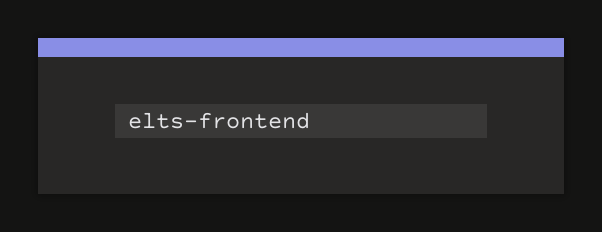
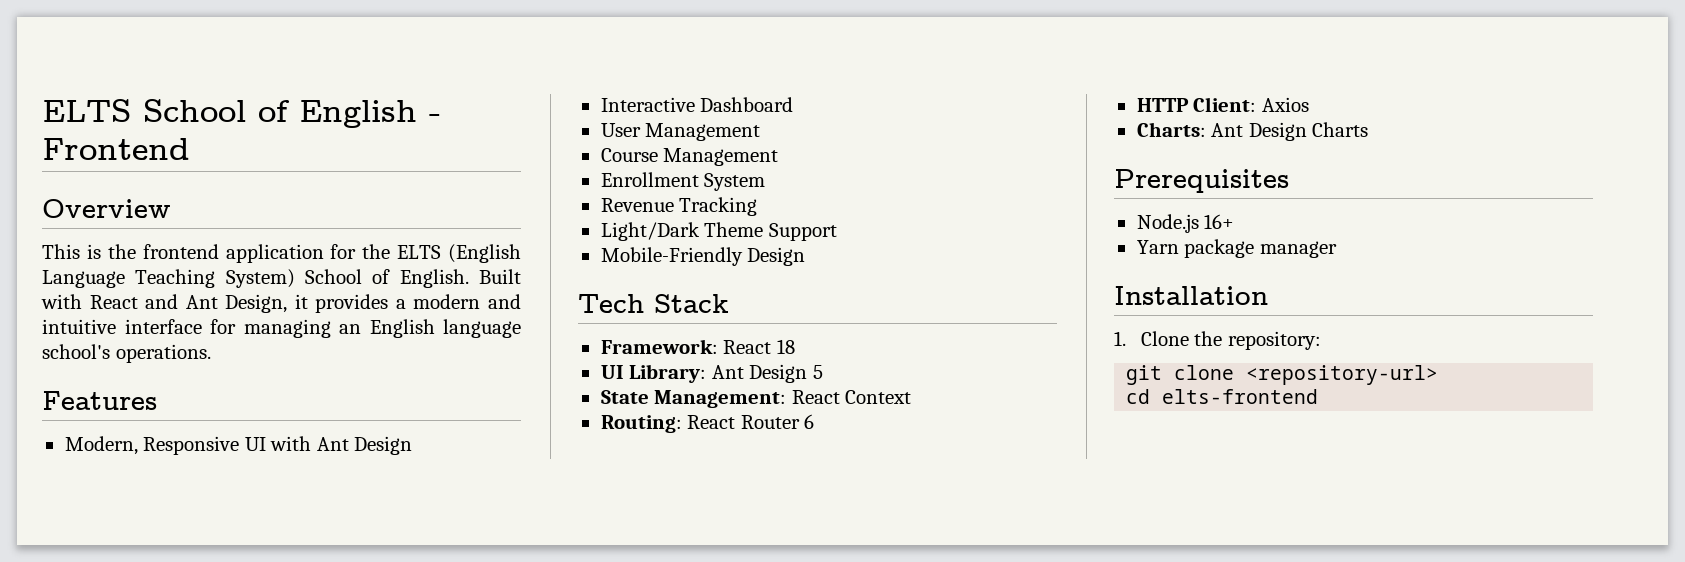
(127, 120) none -> [42,99,441,128] [42,138,190,160] [42,199,171,218] [42,244,521,263] [42,269,521,288] [41,294,521,313] [42,319,521,338] [42,344,211,363] [42,391,157,410] [64,436,413,455] [600,97,794,112] [600,123,761,141] [600,148,779,166] [600,172,766,191] [600,197,758,216] [600,222,837,241] [600,247,806,266] [578,294,729,313] [600,339,795,354] [600,364,823,383] [600,390,912,408] [600,414,815,433] [1136,97,1309,112] [1136,122,1369,141] [1114,169,1289,193] [1136,214,1235,233] [1136,239,1337,258] [1114,286,1268,305] [1114,331,1321,350] [1126,365,1439,385] [1126,389,1151,404] ELTS School of English - Frontend // Overview // This is the frontend application for the ELTS (English Language Teaching System) School of English. Built with React and Ant Design, it provides a modern and intuitive interface for managing an English language school's operations. // Features // Modern, Responsive UI with Ant Design // Interactive Dashboard // User Management // Course Management // Enrollment System // Revenue Tracking // Light/Dark Theme Support // Mobile-Friendly Design // Tech Stack // Framework: React 18 // UI Library: Ant Design 5 // State Management: React Context // Routing: React Router 6 // HTTP Client: Axios // Charts: Ant Design Charts // Prerequisites // Node.js 16+ // Yarn package manager // Installation // 1. Clone the repository: // git clone <repository-url> // cd

